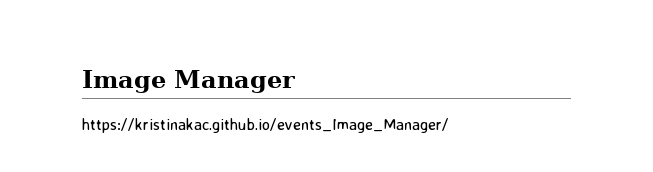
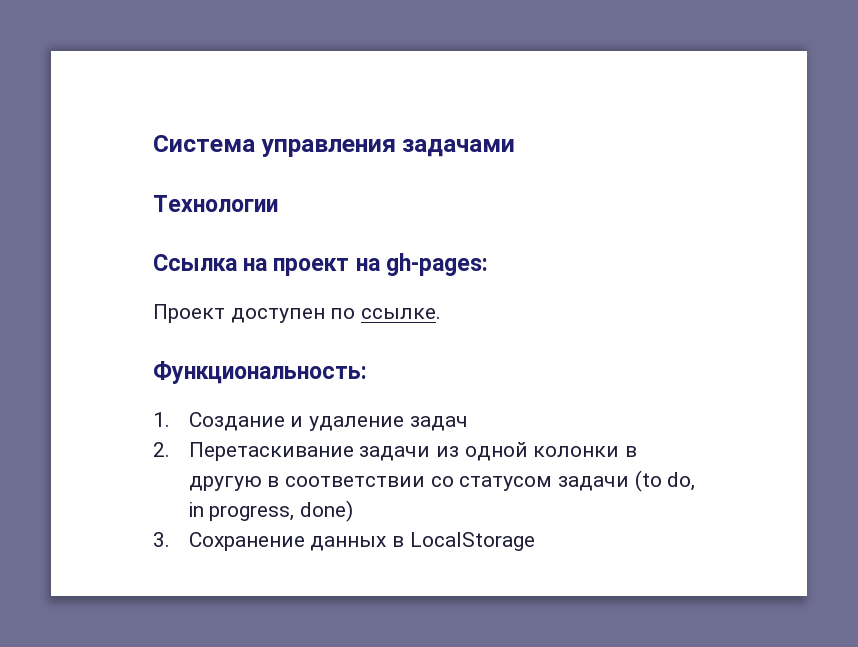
[82,70,295,93] [82,118,449,133] Image Manager // https://kristinakac.github.io/events_Image_Manager/ -> [153,135,516,157] [153,195,278,212] [153,253,488,276] [153,304,442,323] [153,361,367,384] [153,412,468,431] [153,442,637,461] [188,470,696,492] [188,500,353,522] [153,532,535,551] Система управления задачами // Технологии // Ссылка на проект на gh-pages: // Проект доступен по ссылке. // Функциональность: // 1. Создание и удаление задач // 2. Перетаскивание задачи из одной колонки в другую в соответствии со статусом задачи (to do, in progress, done) // 3. Сохранение данных в LocalStorage

